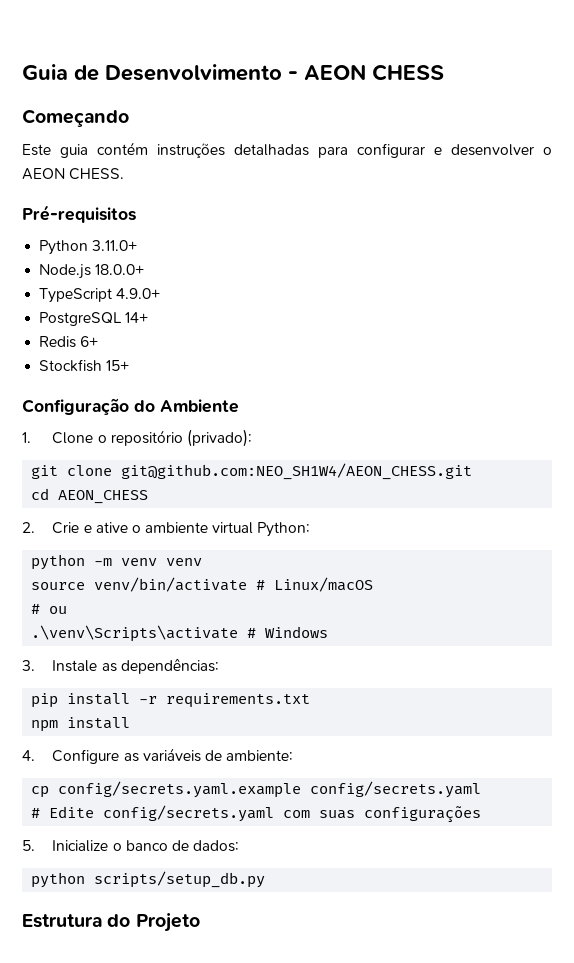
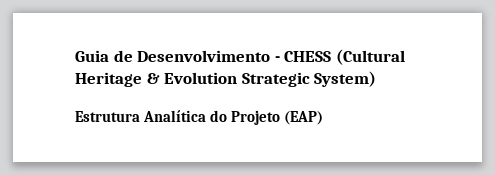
[304,64,366,80] AEON -> (280, 59) none
[22,109,129,127] [22,142,552,158] [22,168,125,180] [22,205,136,223] [39,240,138,255] [39,264,145,279] [39,288,161,303] [39,312,149,326] [39,336,99,348] [39,359,130,372] [22,398,239,415] [22,429,252,447] [31,463,473,480] [31,488,149,504] [22,522,311,537] [31,554,203,570] [31,577,374,592] [31,604,68,614] [31,625,329,642] [22,658,219,674] [31,693,311,708] [31,717,131,732] [22,748,294,764] [31,781,482,798] [31,805,482,823] [22,840,240,852] [31,871,266,888] // Começando // Este guia contém instruções detalhadas para configurar e desenvolver o AEON CHESS. // Pré-requisitos // Python 3.11.0+ // Node.js 18.0.0+ // TypeScript 4.9.0+ // PostgreSQL 14+ // Redis 6+ // Stockfish 15+ // Configuração do Ambiente // 1. Clone o repositório (privado): // git clone git@github.com:NEO_SH1W4/AEON_CHESS.git // cd AEON_CHESS // 2. Crie e ative o ambiente virtual Python: // python -m venv venv // source venv/bin/activate # Linux/macOS // # ou // .\venv\Scripts\activate # Windows // 3. Instale as dependências: // pip install -r requirements.txt // npm install // 4. Configure as variáveis de ambiente: // cp config/secrets.yaml.example config/secrets.yaml // # Edite config/secrets.yaml com suas configurações // 5. Inicialize o banco de dados: // python scripts/setup_db.py -> [335,49,405,65] [75,71,377,87] (Cultural Heritage & Evolution Strategic System)
(102, 921) none -> [143,110,207,122] Analítica
(200, 922) none -> [284,111,324,125] (EAP)

